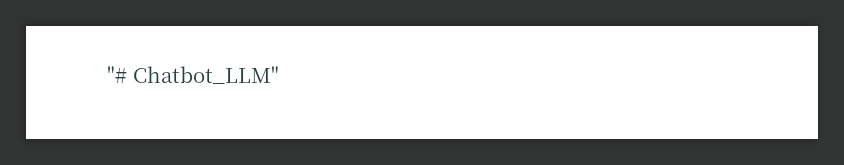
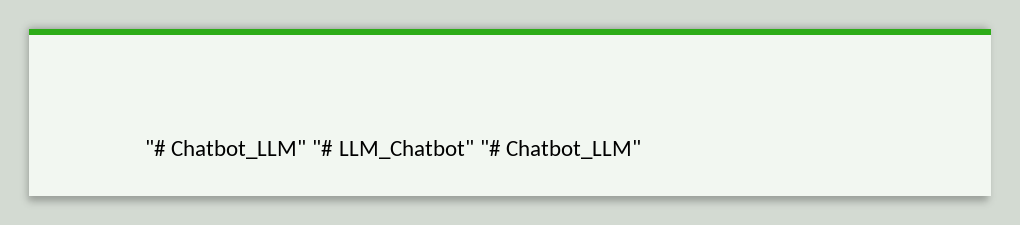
[107,66,279,84] "# Chatbot_LLM" -> [145,140,642,159] "# Chatbot_LLM" "# LLM_Chatbot" "# Chatbot_LLM"

